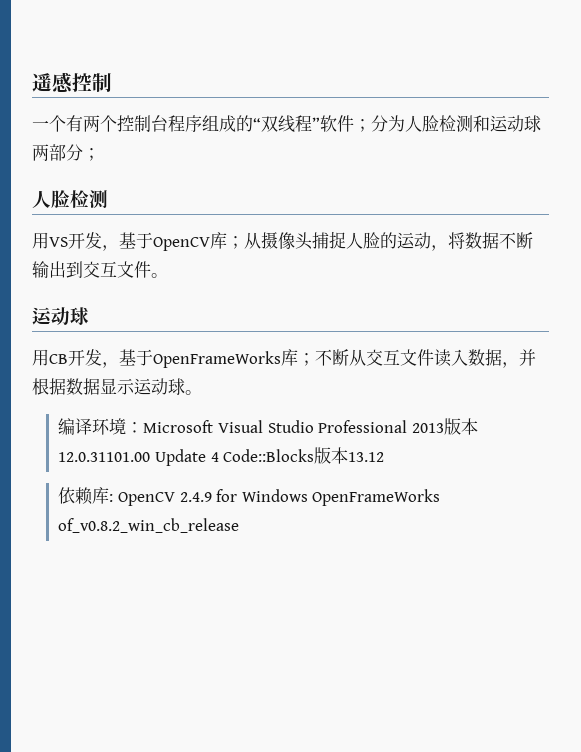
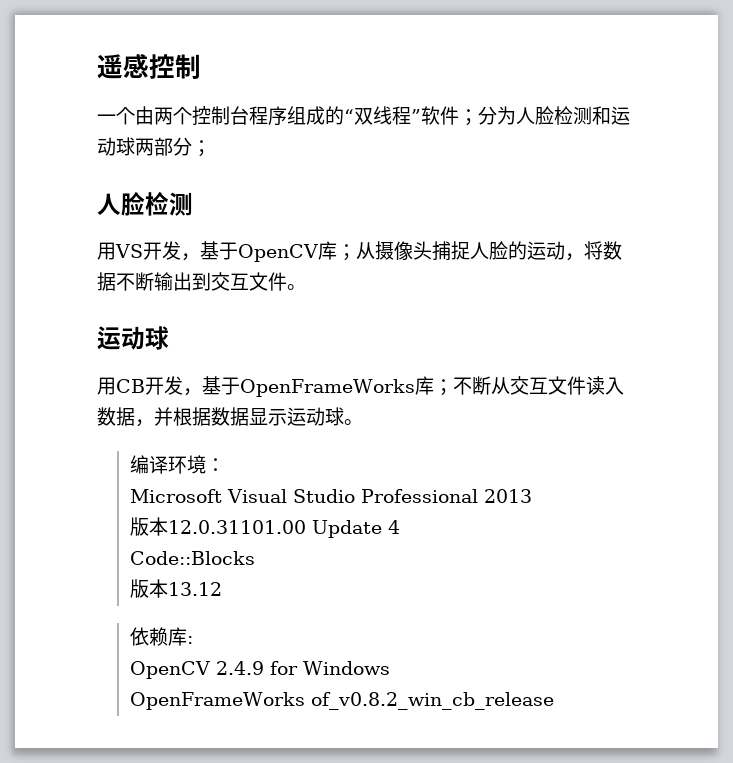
[66,115,83,132] 有 -> [135,106,154,125] 由
(144, 427) none -> (225, 465) //
(444, 428) none -> (532, 496) //
(219, 457) none -> (400, 527) //
(315, 455) none -> (255, 558) //
(114, 498) none -> (193, 640) //
(308, 495) none -> (390, 668) //

